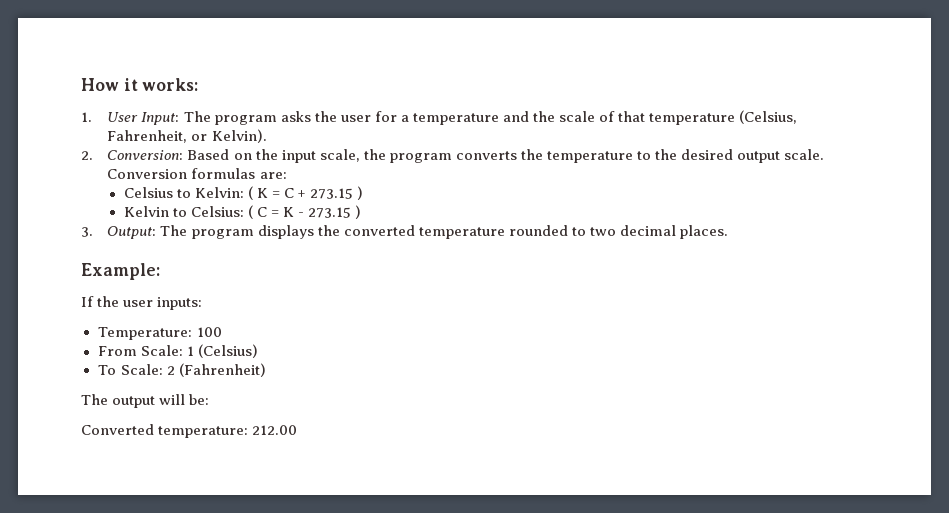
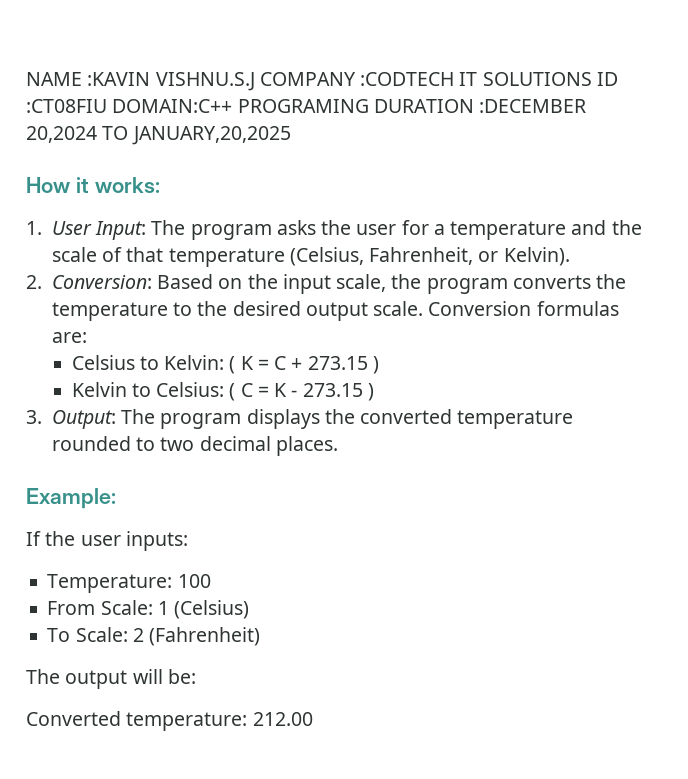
(81, 84) none -> [26,72,618,91] [26,99,587,113] [26,126,291,145] NAME :KAVIN VISHNU.S.J COMPANY :CODTECH IT SOLUTIONS ID :CT08FIU DOMAIN:C++ PROGRAMING DURATION :DECEMBER 20,2024 TO JANUARY,20,2025 //

